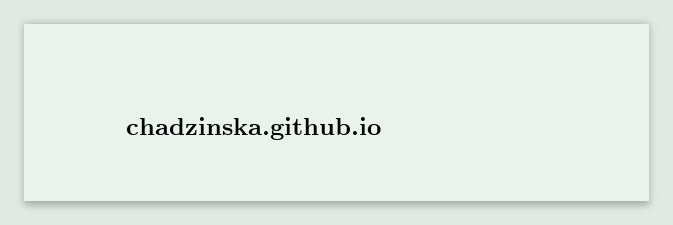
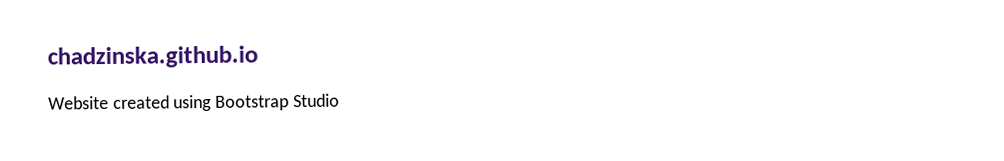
(381, 128) none -> [48,93,340,112] // Website created using Bootstrap Studio

